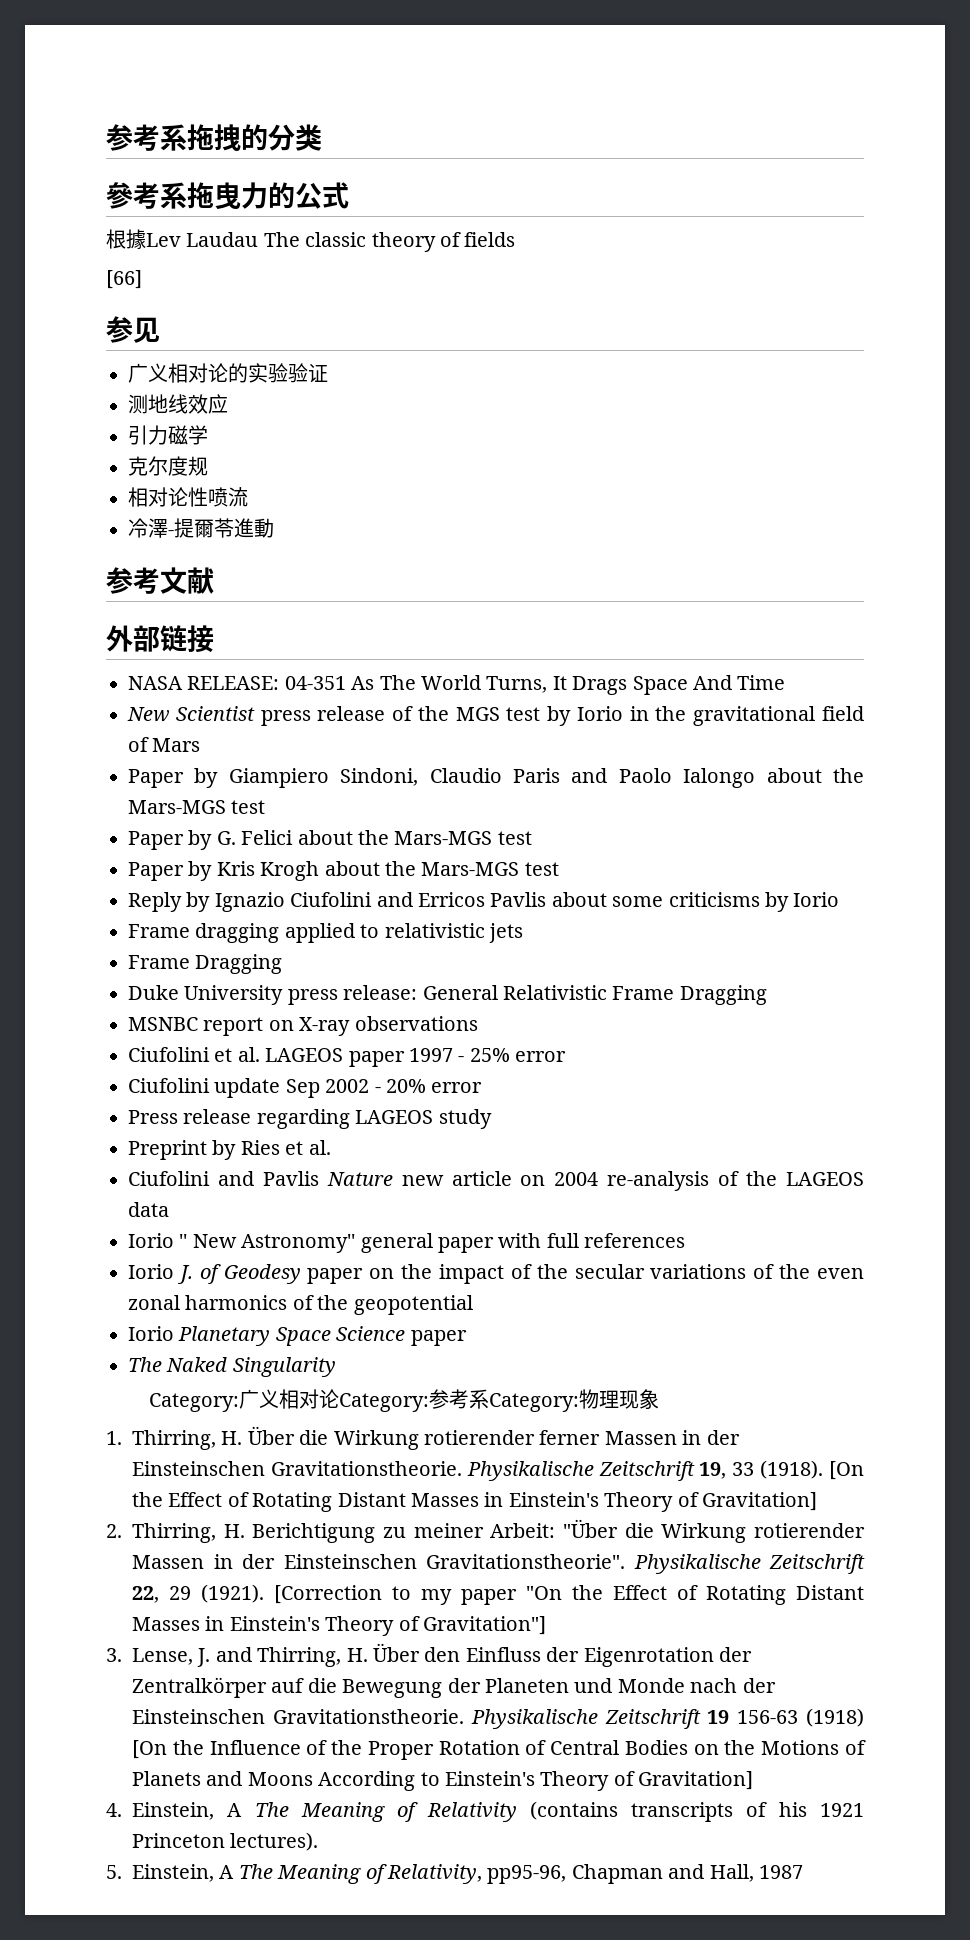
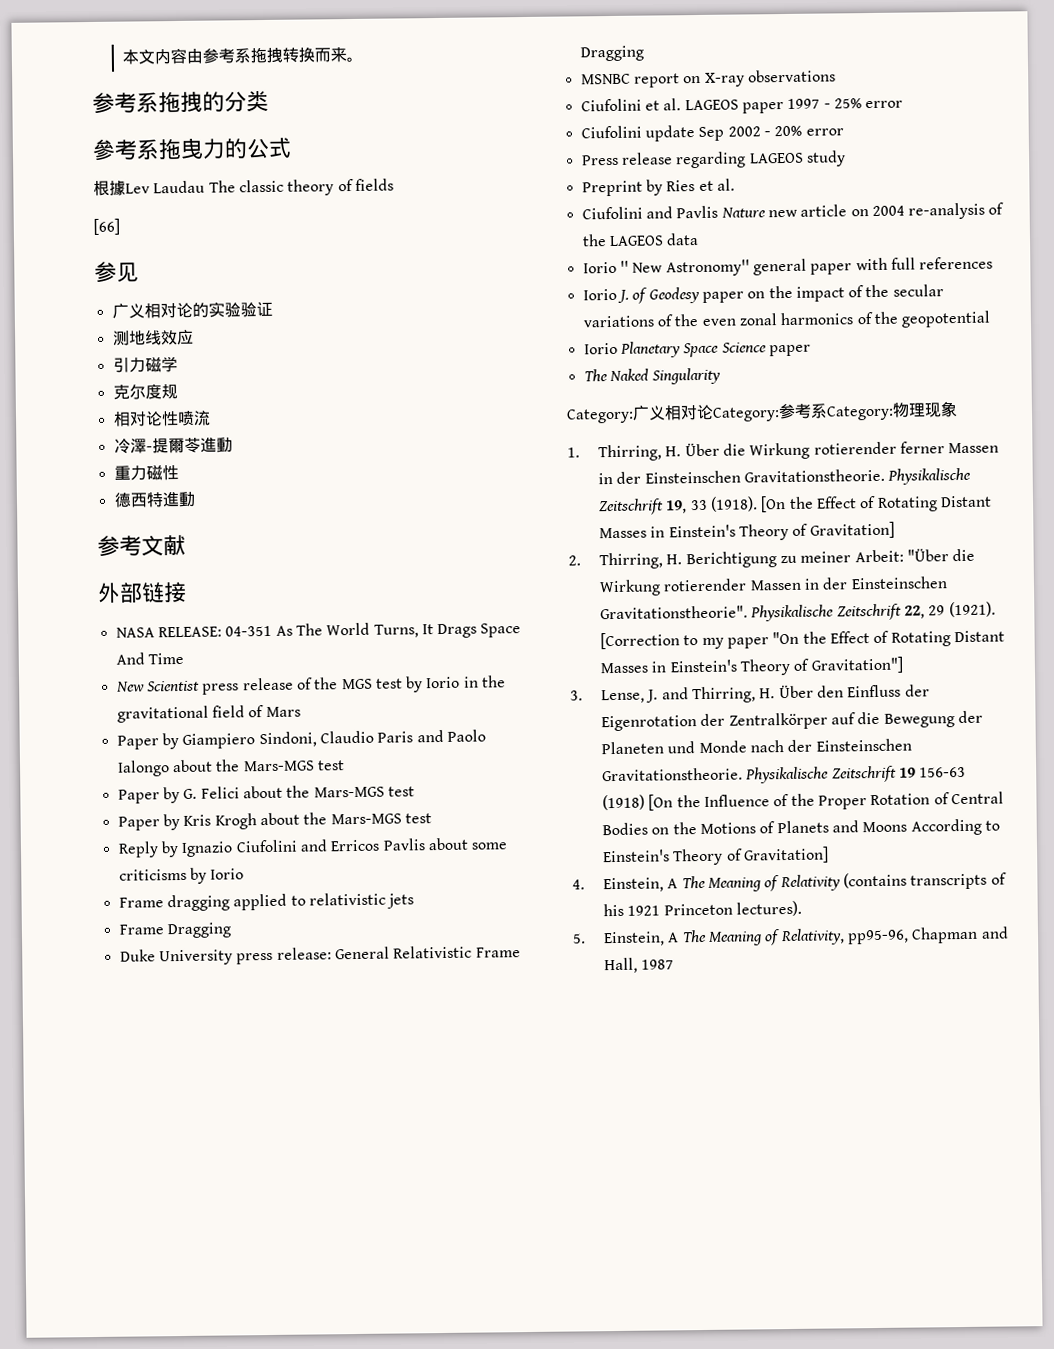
(106, 137) none -> [122,47,364,65] 本文内容由参考系拖拽转换而来。 //
(274, 528) none -> [113,464,179,481] [113,490,196,508] // 重力磁性 // 德西特進動

